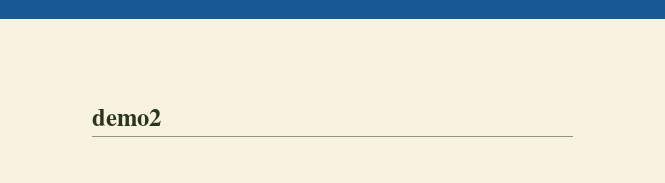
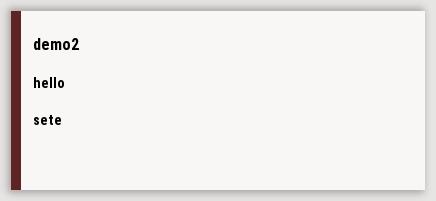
(161, 117) none -> [33,77,65,88] [33,115,62,125] // hello // sete

